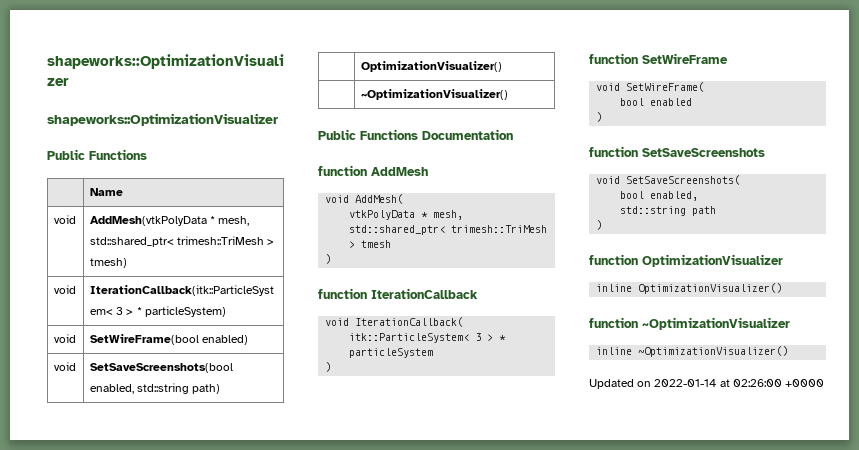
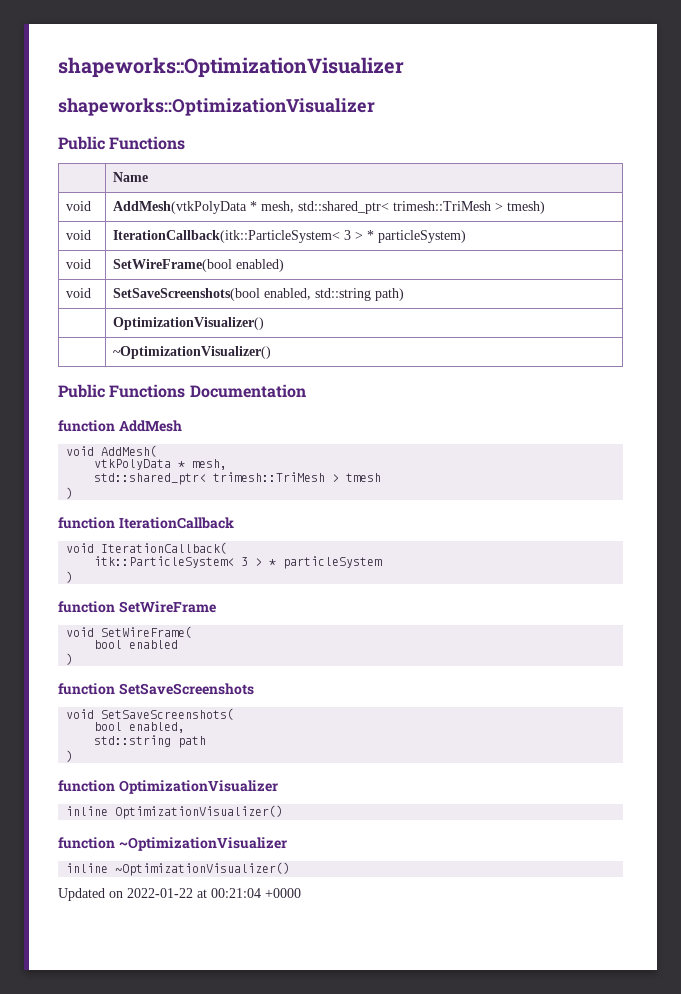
[654,379,782,387] 2022-01-14 at 02:26:00 -> [127,888,261,898] 2022-01-22 at 00:21:04

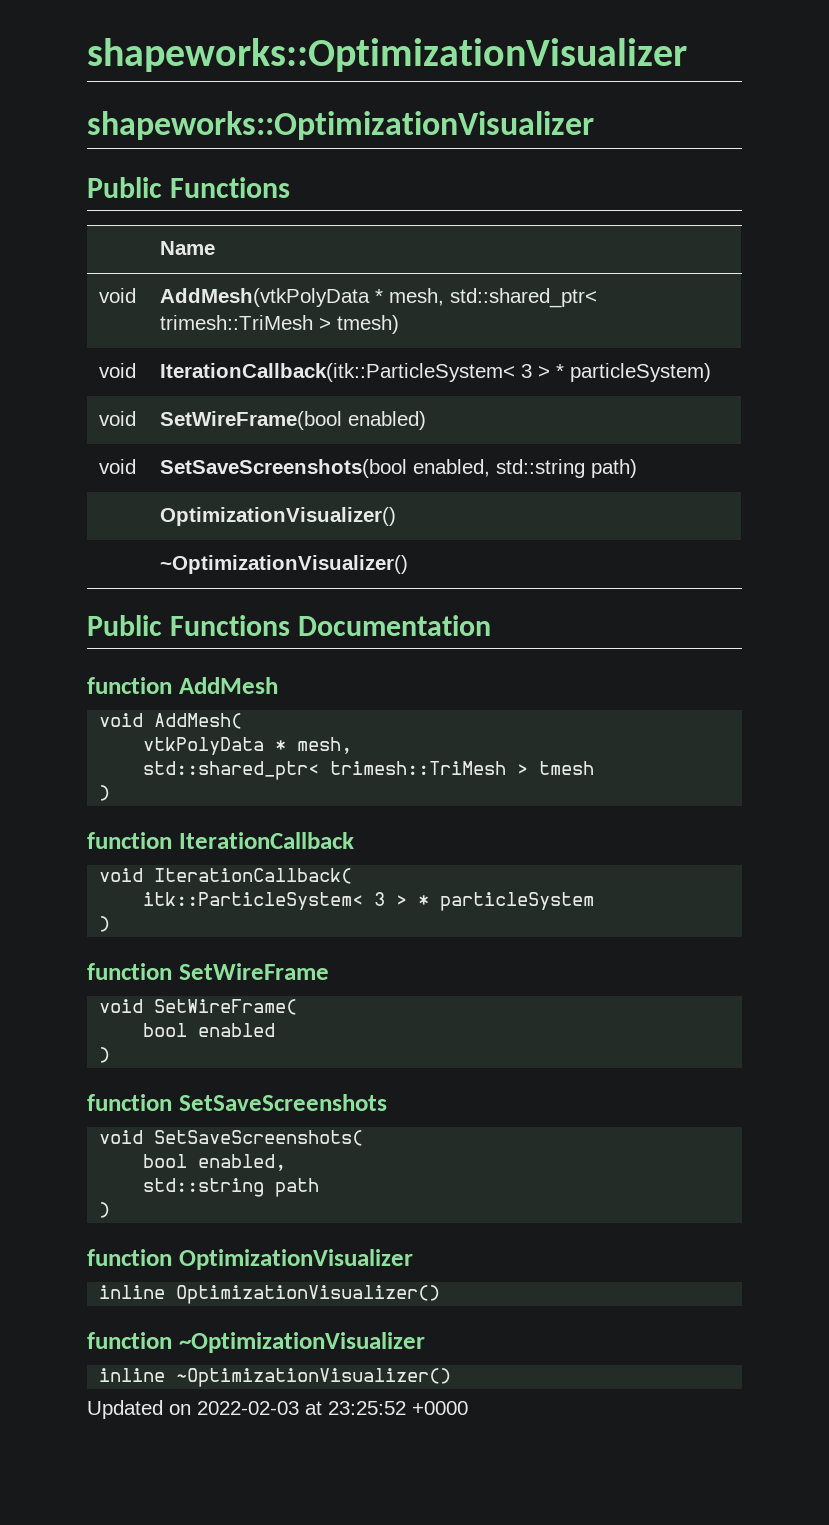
[127,888,261,898] 2022-01-22 at 00:21:04 -> [197,1401,406,1415] 2022-02-03 at 23:25:52

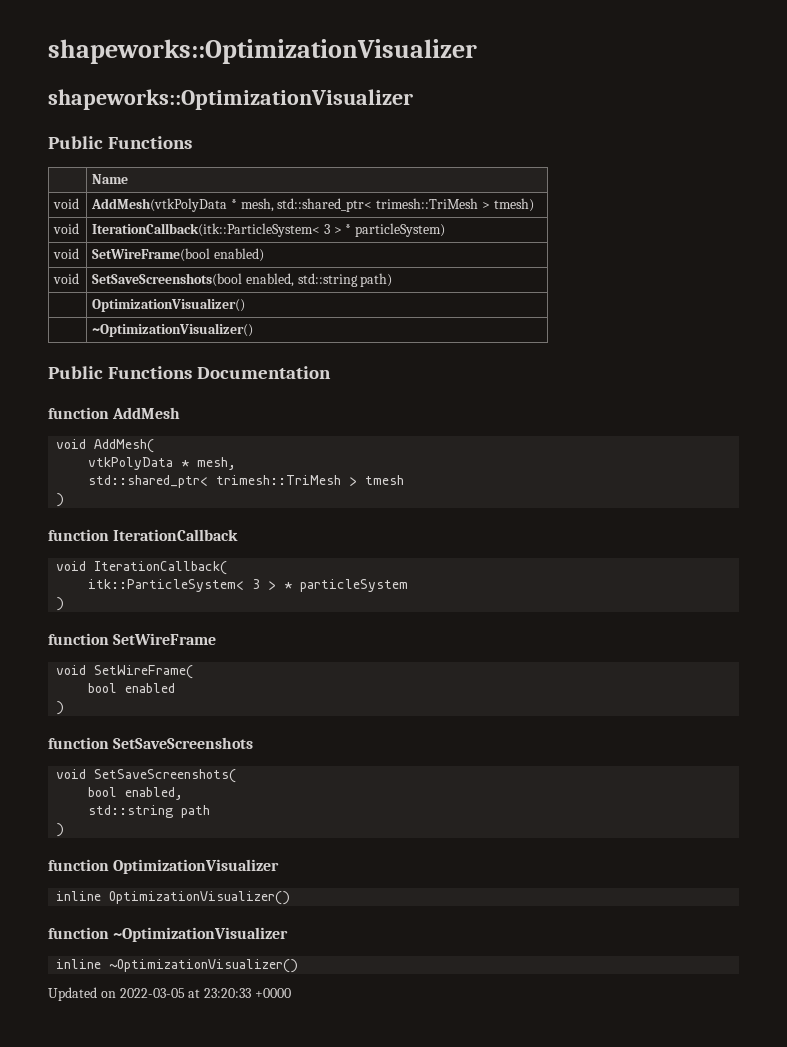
[197,1401,406,1415] 2022-02-03 at 23:25:52 -> [119,988,252,998] 2022-03-05 at 23:20:33

